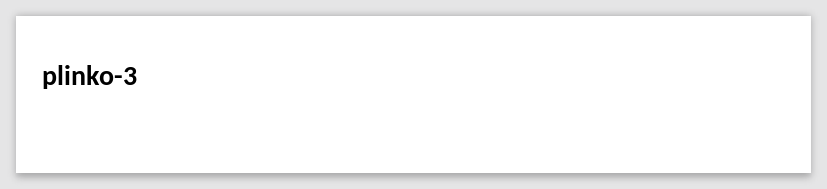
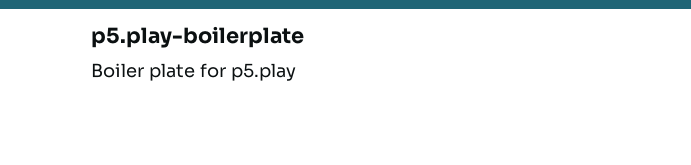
[42,65,137,89] plinko-3 -> [91,26,304,48] [91,63,296,81] p5.play-boilerplate // Boiler plate for p5.play

